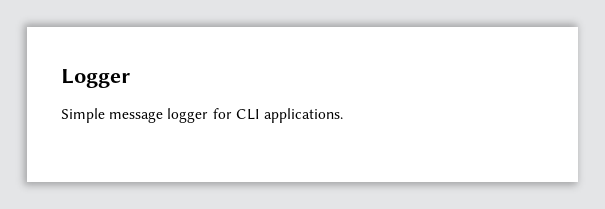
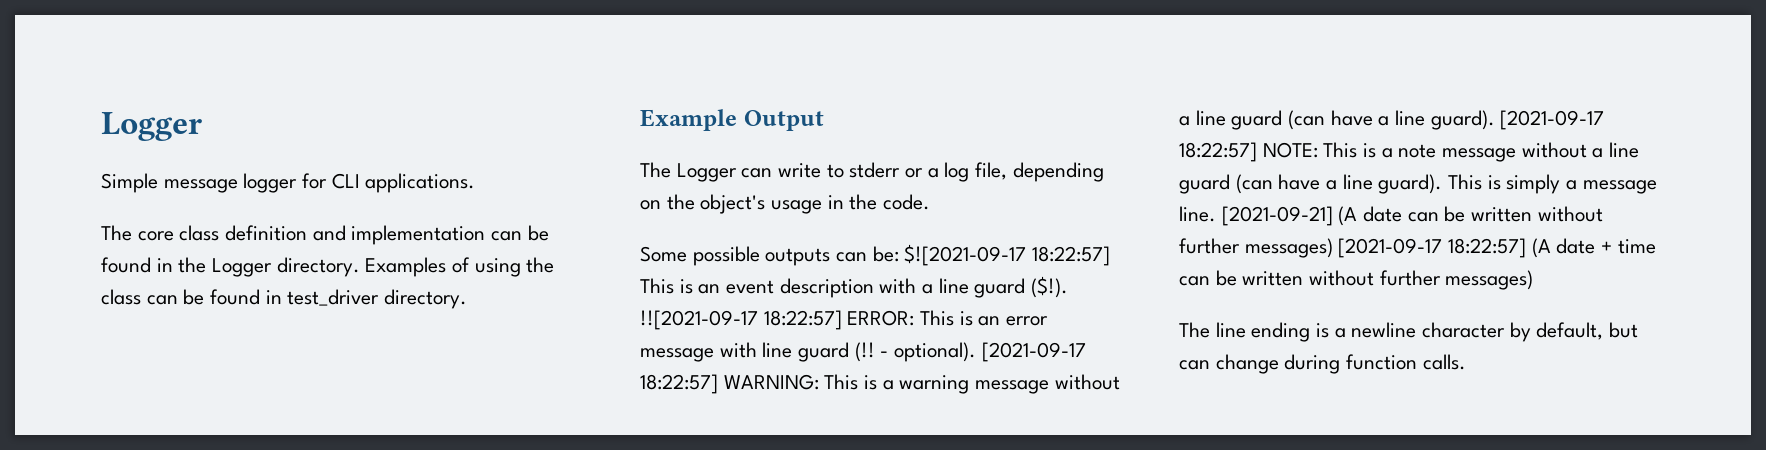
(343, 115) none -> [101,225,549,245] [101,257,555,277] [101,289,468,309] [640,109,824,131] [640,162,1104,182] [640,194,931,214] [640,244,1111,266] [640,276,1069,298] [640,310,1049,330] [640,342,1086,362] [640,374,1120,394] [1179,110,1605,130] [1179,142,1640,162] [1179,174,1657,194] [1179,206,1603,226] [1179,238,1656,258] [1179,270,1534,290] [1179,322,1639,342] [1179,354,1466,374] // The core class definition and implementation can be found in the Logger directory. Examples of using the class can be found in test_driver directory. // Example Output // The Logger can write to stderr or a log file, depending on the object's usage in the code. // Some possible outputs can be: $![2021-09-17 18:22:57] This is an event description with a line guard ($!). !![2021-09-17 18:22:57] ERROR: This is an error message with line guard (!! - optional). [2021-09-17 18:22:57] WARNING: This is a warning message without a line guard (can have a line guard). [2021-09-17 18:22:57] NOTE: This is a note message without a line guard (can have a line guard). This is simply a message line. [2021-09-21] (A date can be written without further messages) [2021-09-17 18:22:57] (A date + time can be written without further messages) // The line ending is a newline character by default, but can change during function calls.

